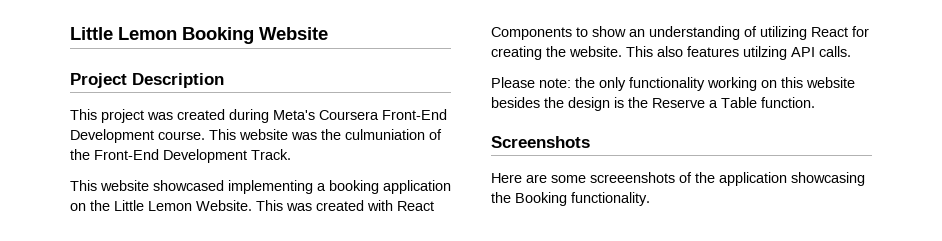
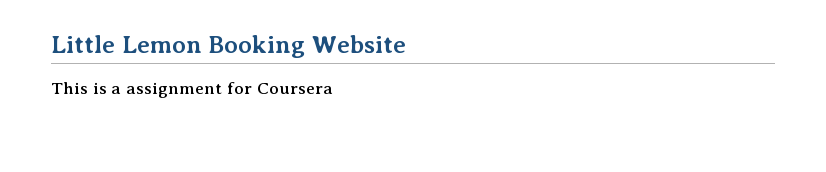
[70,73,224,88] [70,109,447,123] [70,129,442,143] [70,149,291,163] [70,180,451,194] [70,200,434,211] [491,26,869,40] [491,46,851,60] [491,77,855,91] [491,97,815,111] [491,136,590,148] [491,172,865,186] [491,192,650,206] // Project Description // This project was created during Meta's Coursera Front-End Development course. This website was the culmuniation of the Front-End Development Track. // This website showcased implementing a booking application on the Little Lemon Website. This was created with React Components to show an understanding of utilizing React for creating the website. This also features utilzing API calls. // Please note: the only functionality working on this website besides the design is the Reserve a Table function. // Screenshots // Here are some screeenshots of the application showcasing the Booking functionality. -> [51,82,333,98] // This is a assignment for Coursera

